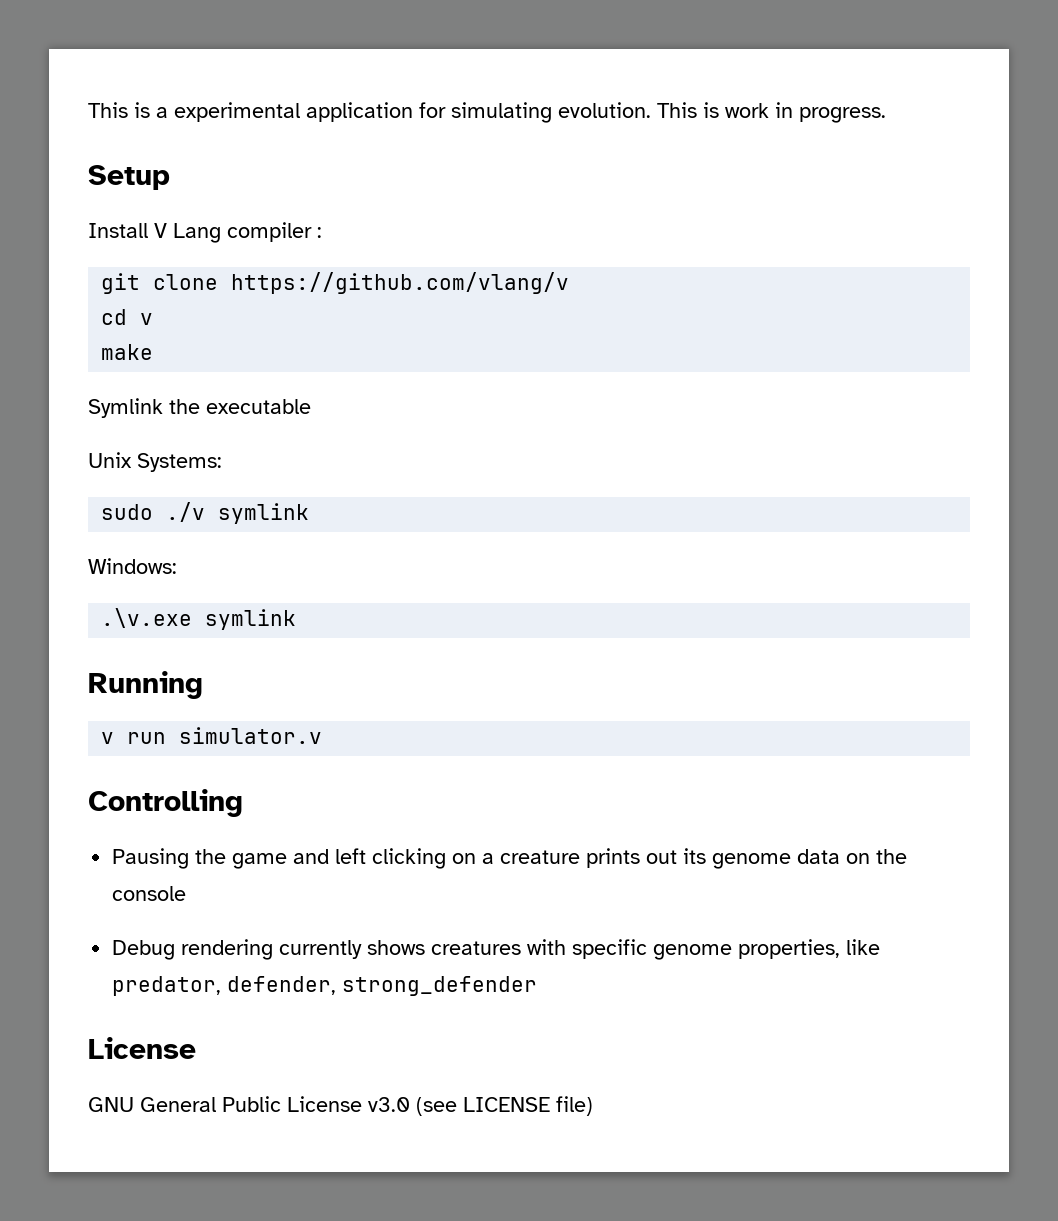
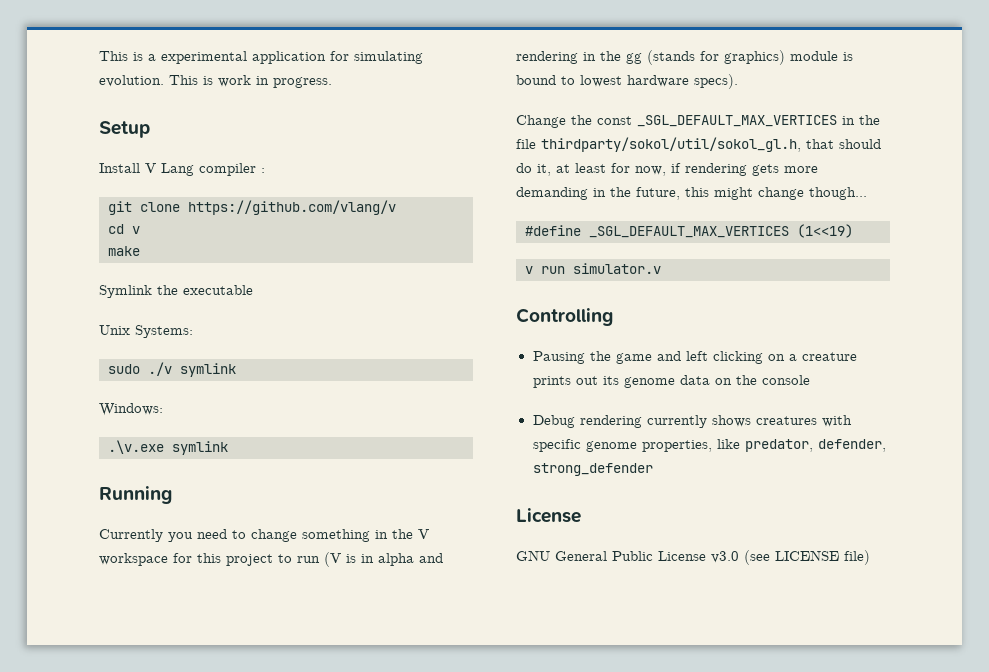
(203, 685) none -> [99,529,429,542] [99,552,443,567] [516,50,853,65] [516,74,738,89] [516,115,880,128] [516,137,881,152] [516,163,818,176] [516,187,867,200] [525,224,853,238] // Currently you need to change something in the V workspace for this project to run (V is in alpha and rendering in the gg (stands for graphics) module is bound to lowest hardware specs). // Change the const _SGL_DEFAULT_MAX_VERTICES in the file thirdparty/sokol/util/sokol_gl.h, that should do it, at least for now, if rendering gets more demanding in the future, this might change though... // #define _SGL_DEFAULT_MAX_VERTICES (1<<19)

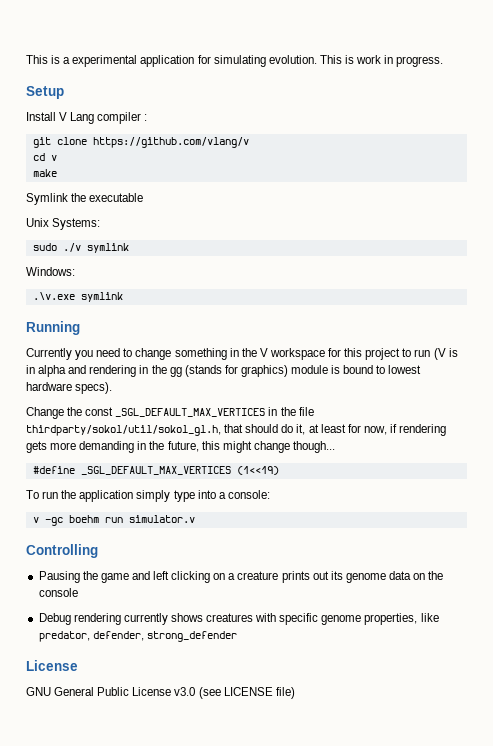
[525,266,533,274] // v -> [26,490,270,502] [32,515,99,526] // To run the application simply type into a console: // v -gc boehm

